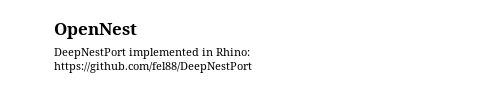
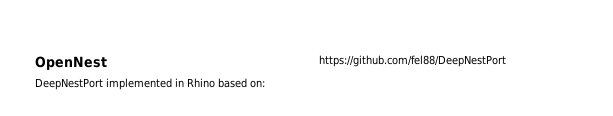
[216,48,250,56] Rhino: -> [187,78,265,88] Rhino based on:

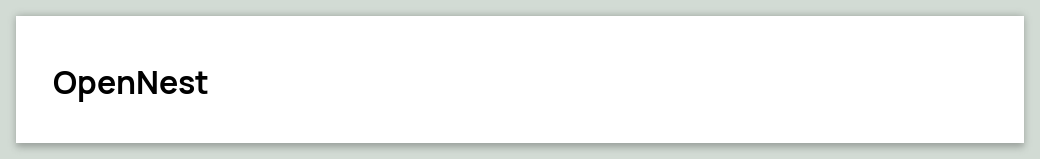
[35,78,265,90] [319,55,506,67] // DeepNestPort implemented in Rhino based on: https://github.com/fel88/DeepNestPort -> (209, 86) none

